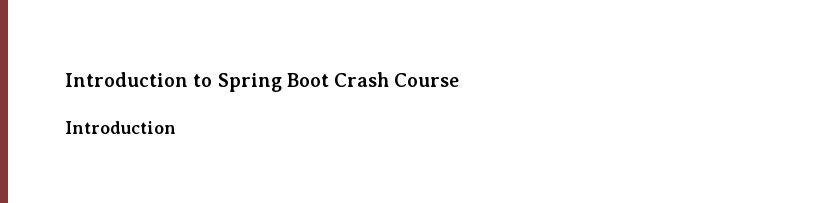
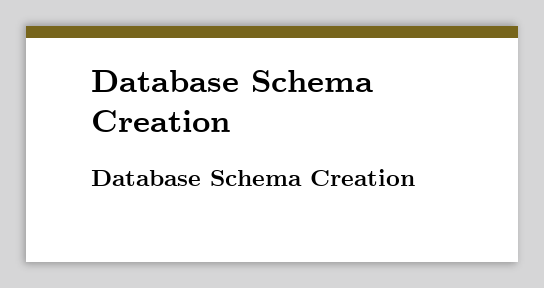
[65,72,460,92] [65,121,176,134] Introduction to Spring Boot Crash Course // Introduction -> [91,70,373,92] [91,110,230,132] [91,169,415,186] Database Schema Creation // Database Schema Creation

